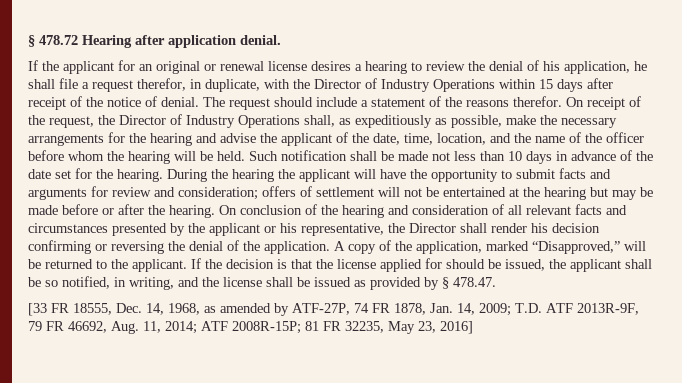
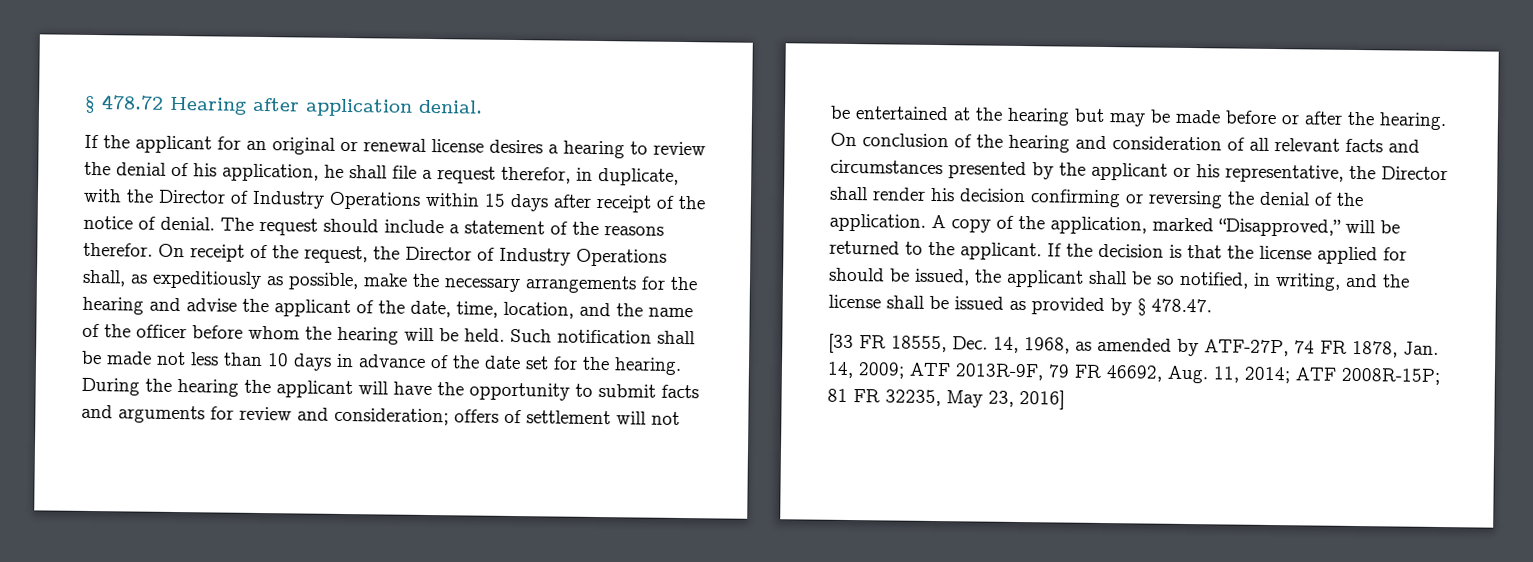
[515,303,542,313] T.D. -> (905, 370) none

